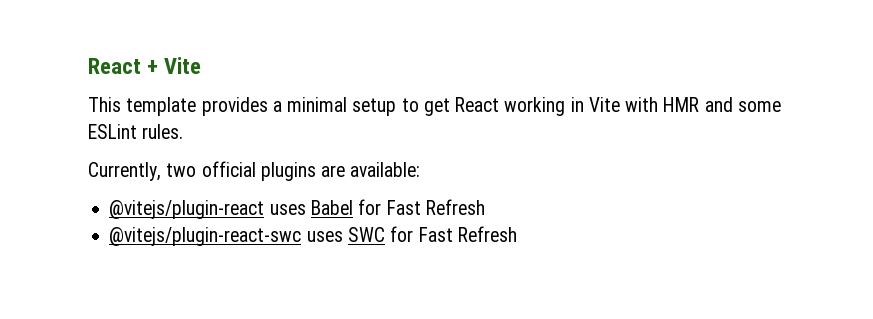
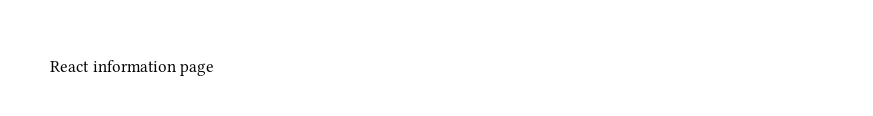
[88,57,202,74] [88,97,781,116] [88,124,184,139] [88,161,421,181] [109,199,485,219] [109,226,517,246] React + Vite // This template provides a minimal setup to get React working in Vite with HMR and some ESLint rules. // Currently, two official plugins are available: // @vitejs/plugin-react uses Babel for Fast Refresh // @vitejs/plugin-react-swc uses SWC for Fast Refresh -> [50,60,215,76] React information page

